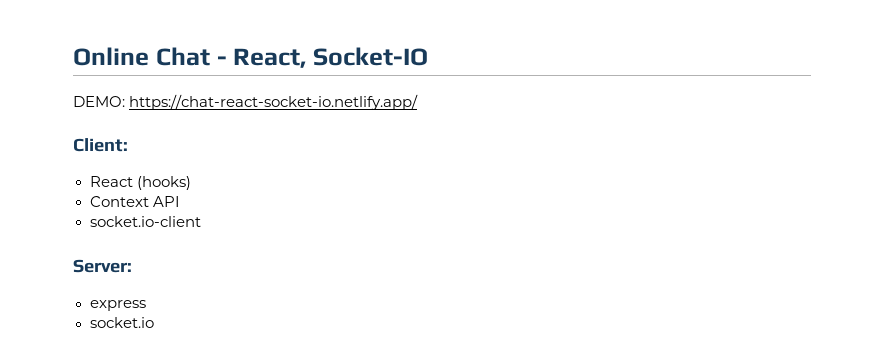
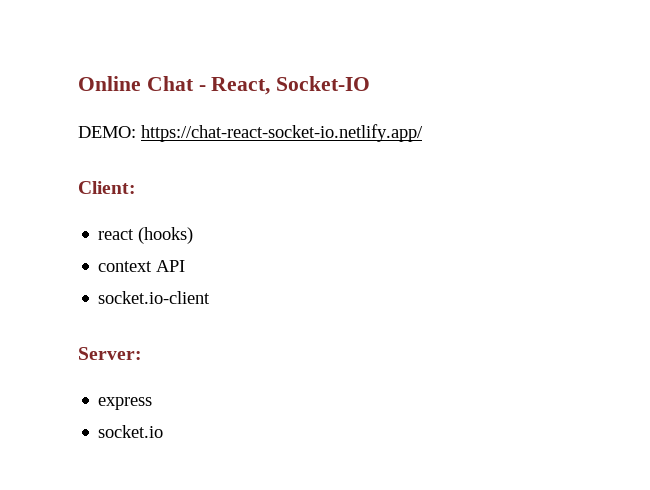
[89,176,133,187] React -> [98,229,135,240] react
[89,196,149,207] Context -> [98,261,153,272] context

